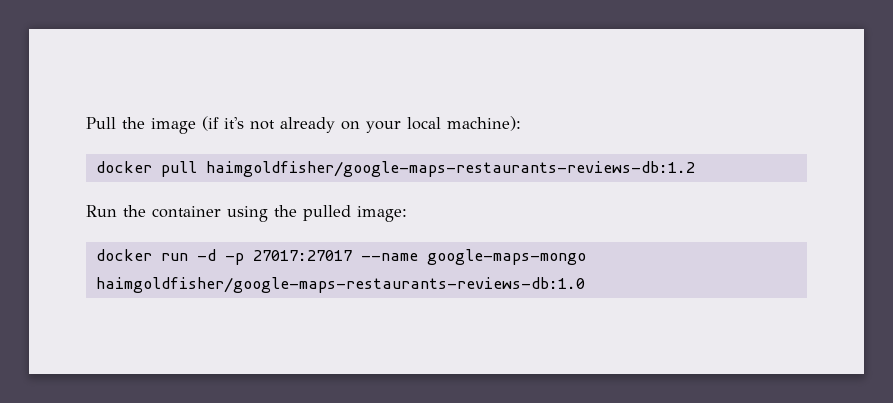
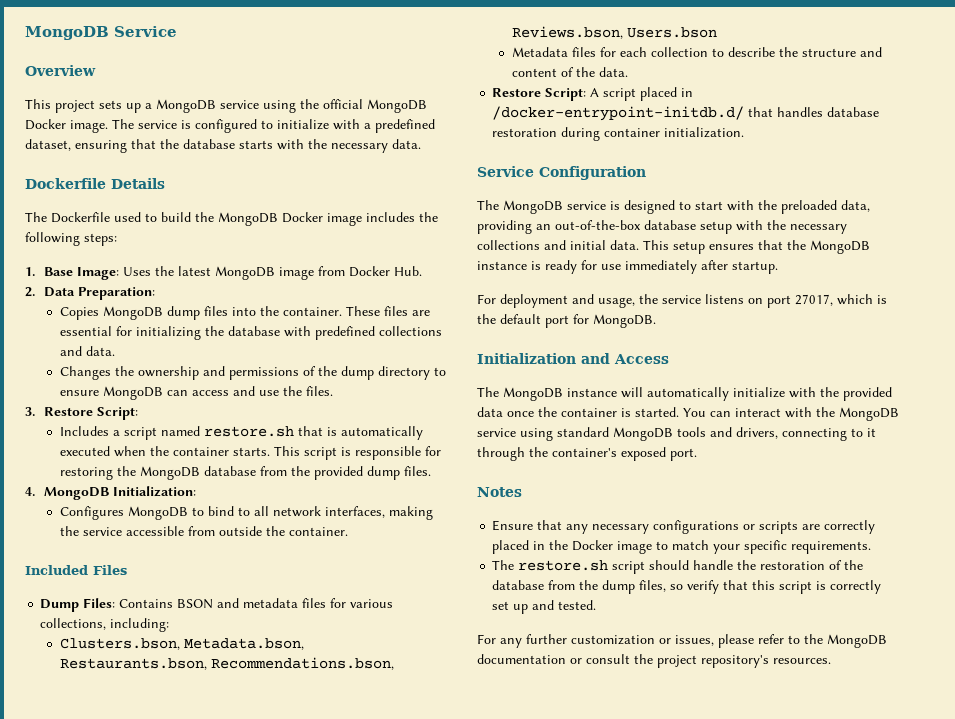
[86,116,521,134] [95,161,695,177] [86,205,407,222] [95,249,586,265] [95,277,585,293] Pull the image (if it's not already on your local machine): // docker pull haimgoldfisher/google-maps-restaurants-reviews-db:1.2 // Run the container using the pulled image: // docker run -d -p 27017:27017 --name google-maps-mongo haimgoldfisher/google-maps-restaurants-reviews-db:1.0 -> [25,26,177,40] [25,65,96,76] [25,99,427,113] [25,119,435,133] [25,139,421,153] [25,178,165,189] [25,212,438,226] [25,232,117,246] [25,266,423,280] [25,287,156,300] [59,306,430,320] [59,326,442,340] [59,346,115,356] [59,366,446,380] [59,386,333,400] [25,407,139,420] [59,426,423,440] [59,446,441,460] [59,466,431,480] [25,486,197,500] [59,506,433,520] [59,526,348,536] [25,565,127,575] [40,598,394,612] [40,618,170,632] [59,638,304,650] [59,657,394,670] [511,26,717,39] [511,47,882,57] [511,67,628,77] [492,87,694,101] [492,106,880,121] [492,127,745,141] [477,166,646,180] [477,200,870,214] [477,220,847,234] [477,240,870,254] [477,260,778,274] [477,294,887,308] [477,314,656,328] [477,353,669,364] [477,387,892,401] [477,407,899,421] [477,427,876,441] [477,447,697,461] [477,487,522,497] [492,520,876,534] [492,540,872,554] [492,560,864,574] [492,580,882,594] [492,600,597,614] [477,634,887,648] [477,654,831,668] MongoDB Service // Overview // This project sets up a MongoDB service using the official MongoDB Docker image. The service is configured to initialize with a predefined dataset, ensuring that the database starts with the necessary data. // Dockerfile Details // The Dockerfile used to build the MongoDB Docker image includes the following steps: // 1. Base Image: Uses the latest MongoDB image from Docker Hub. // 2. Data Preparation: // Copies MongoDB dump files into the container. These files are essential for initializing the database with predefined collections and data. // Changes the ownership and permissions of the dump directory to ensure MongoDB can access and use the files. // 3. Restore Script: // Includes a script named restore.sh that is automatically executed when the container starts. This script is responsible for restoring the MongoDB database from the provided dump files. // 4. MongoDB Initialization: // Configures MongoDB to bind to all network interfaces, making the service accessible from outside the container. // Included Files // Dump Files: Contains BSON and metadata files for various collections, including: // Clusters.bson, Metadata.bson, Restaurants.bson, Recommendations.bson, Reviews.bson, Users.bson // Metadata files for each collection to describe the structure and content of the data. // Restore Script: A script placed in /docker-entrypoint-initdb.d/ that handles database restoration during container initialization. // Service Configuration // The MongoDB service is designed to start with the preloaded data, providing an out-of-the-box database setup with the necessary collections and initial data. This setup ensures that the MongoDB instance is ready for use immediately after startup. // For deployment and usage, the service listens on port 27017, which is the default port for MongoDB. // Initialization and Access // The MongoDB instance will automatically initialize with the provided data once the container is started. You can interact with the MongoDB service using standard MongoDB tools and drivers, connecting to it through the container's exposed port. // Notes // Ensure that any necessary configurations or scripts are correctly placed in the Docker image to match your specific requirements. // The restore.sh script should handle the restoration of the database from the dump files, so verify that this script is correctly set up and tested. // For any further customization or issues, please refer to the MongoDB documentation or consult the project repository's resources.

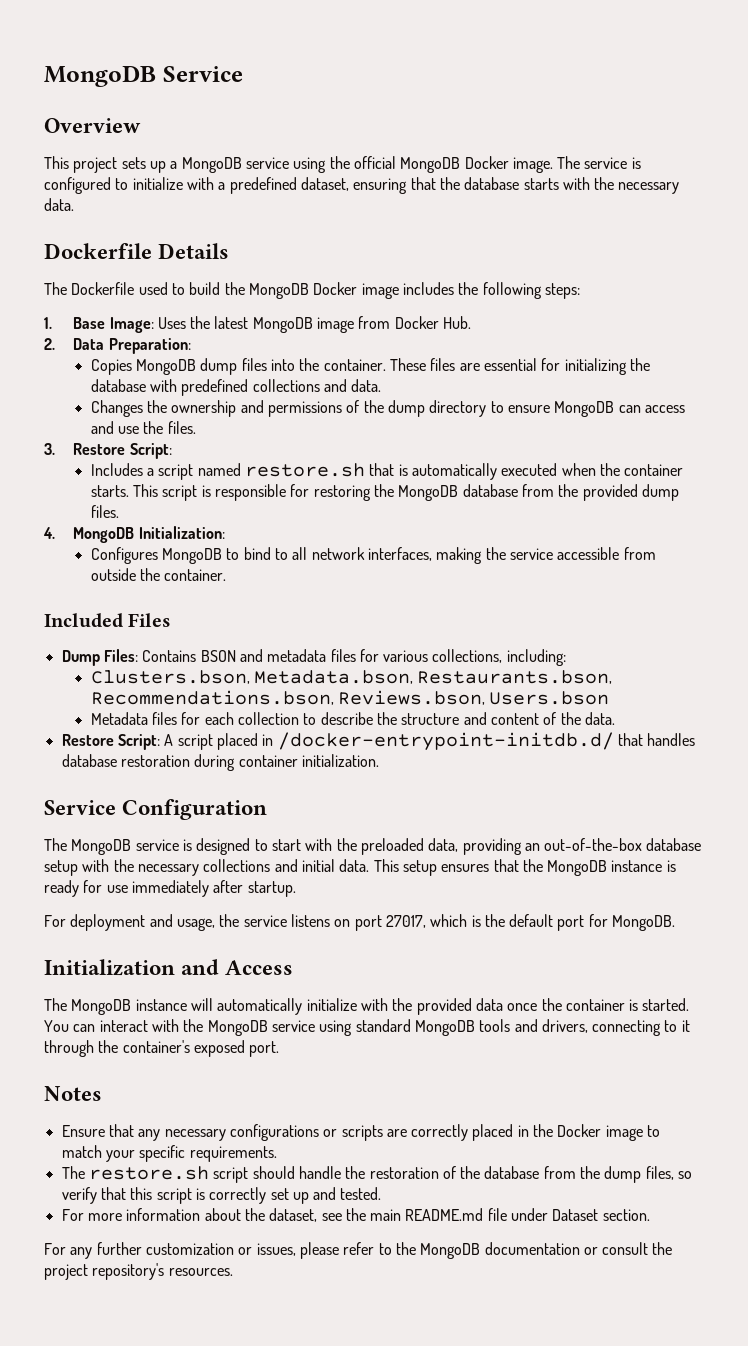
(597, 605) none -> [61,1208,650,1222] // For more information about the dataset, see the main README.md file under Dataset section.

